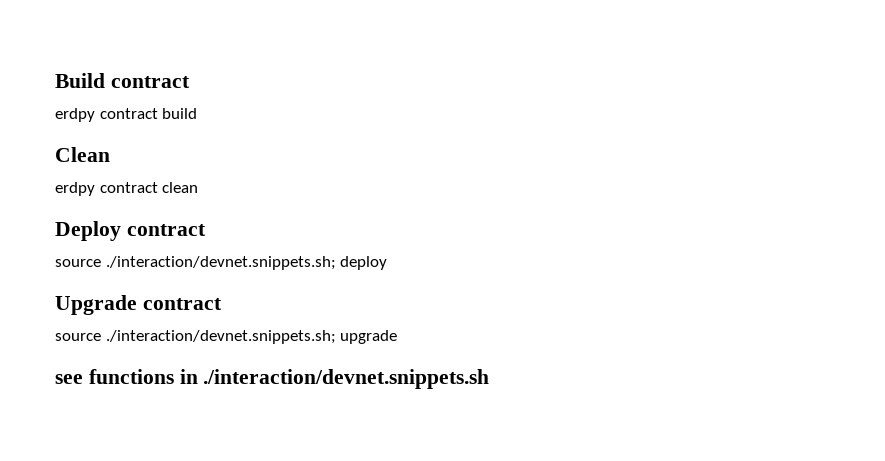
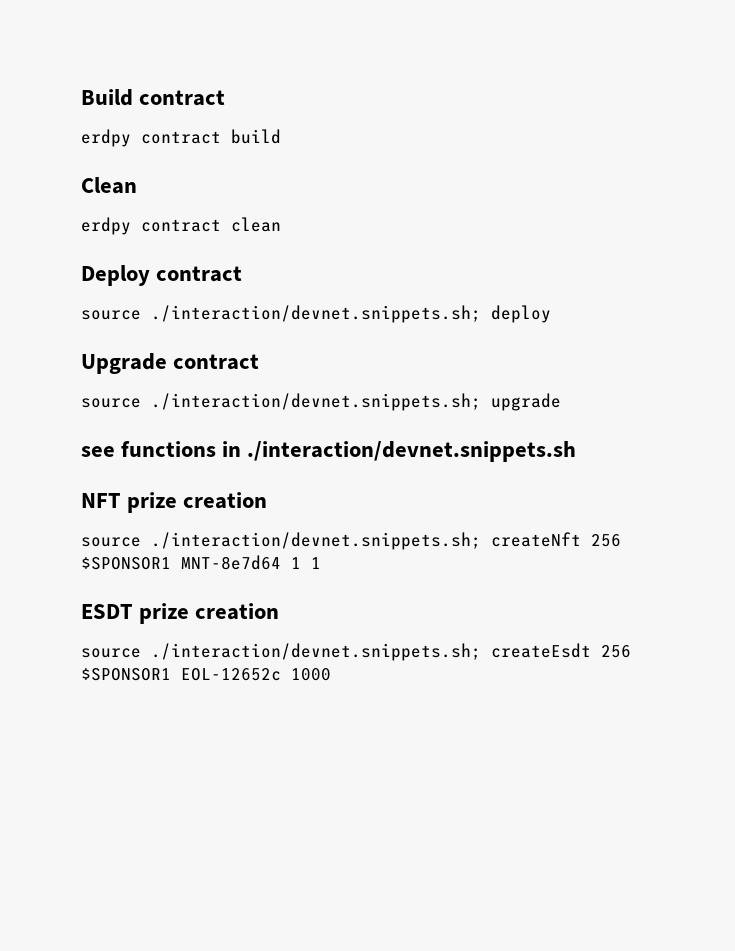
(490, 379) none -> [81,492,268,513] [81,532,621,550] [81,555,321,570] [81,603,280,624] [81,643,631,661] [81,668,331,681] // NFT prize creation // source ./interaction/devnet.snippets.sh; createNft 256 $SPONSOR1 MNT-8e7d64 1 1 // ESDT prize creation // source ./interaction/devnet.snippets.sh; createEsdt 256 $SPONSOR1 EOL-12652c 1000

